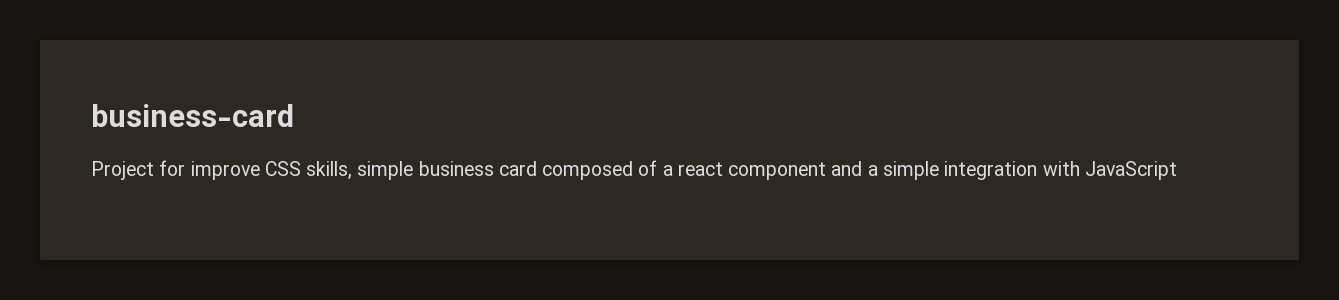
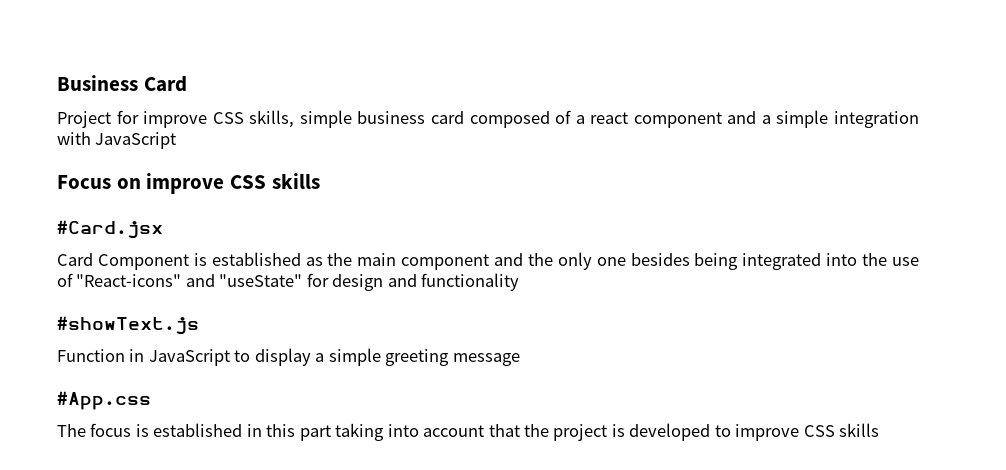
[91,104,294,127] business-card -> [57,75,187,92] Business Card
(1177, 170) none -> [57,173,320,194] [57,220,163,239] [57,252,919,270] [57,273,520,291] [57,316,199,335] [57,348,520,366] [57,391,151,410] [57,423,880,441] // Focus on improve CSS skills // #Card.jsx // Card Component is established as the main component and the only one besides being integrated into the use of "React-icons" and "useState" for design and functionality // #showText.js // Function in JavaScript to display a simple greeting message // #App.css // The focus is established in this part taking into account that the project is developed to improve CSS skills

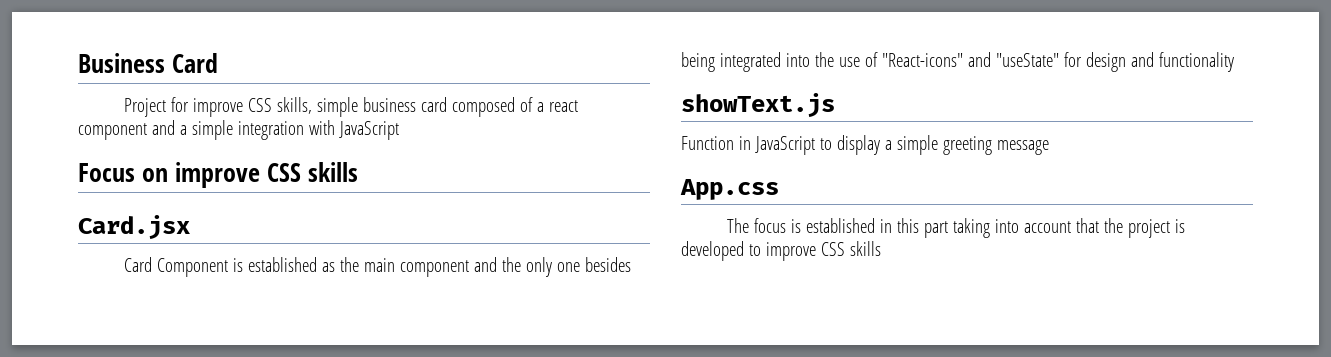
[57,220,163,239] #Card.jsx -> [78,215,190,240] Card.jsx
[57,316,199,335] #showText.js -> [681,93,835,118] showText.js
[57,391,151,410] #App.css -> [680,179,779,200] App.css

